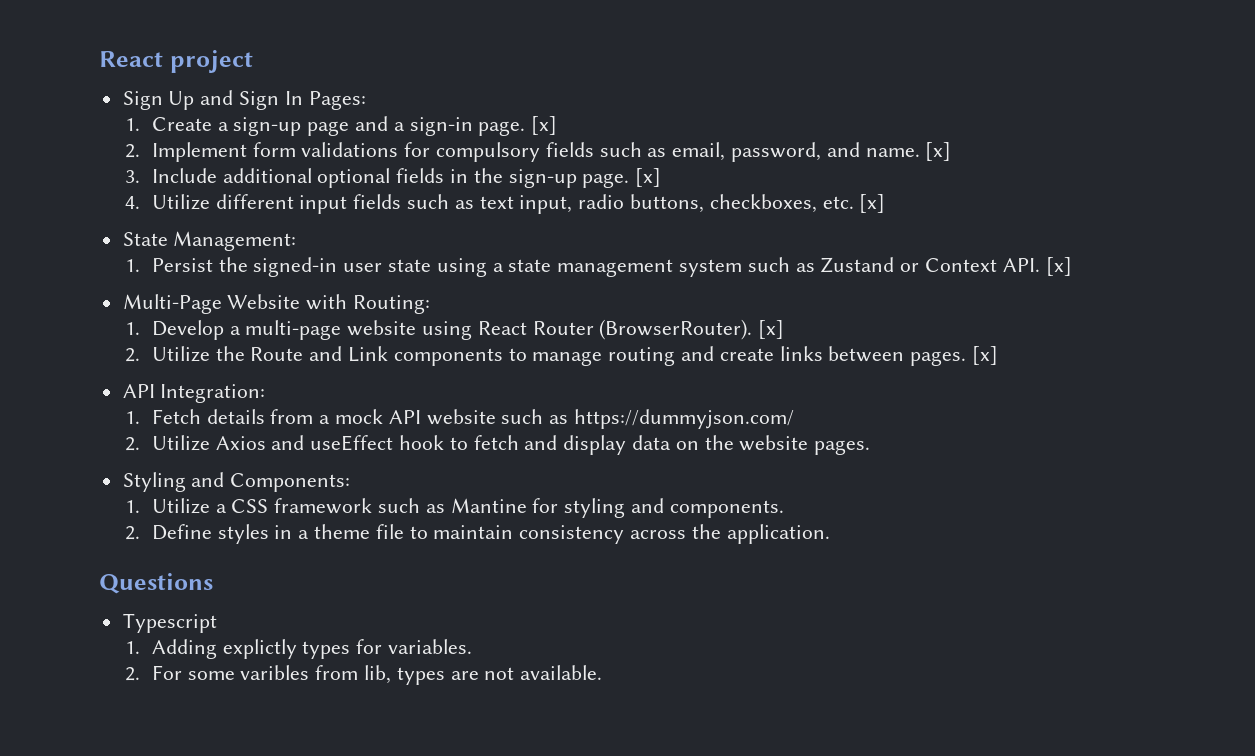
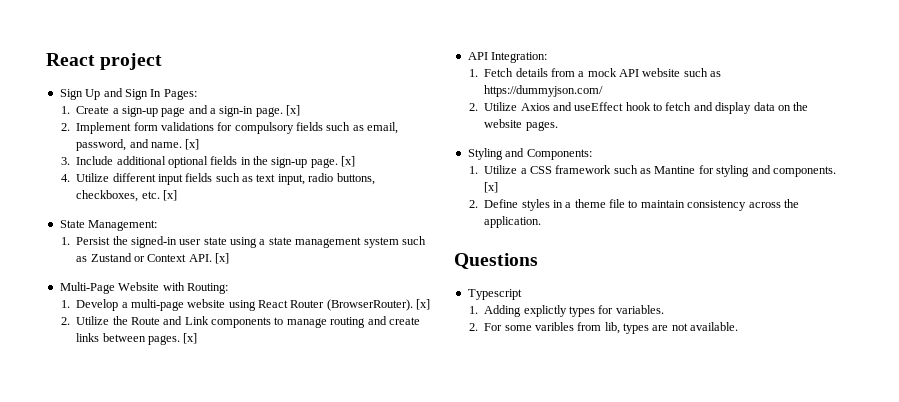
(784, 509) none -> [484,182,499,193] [x]

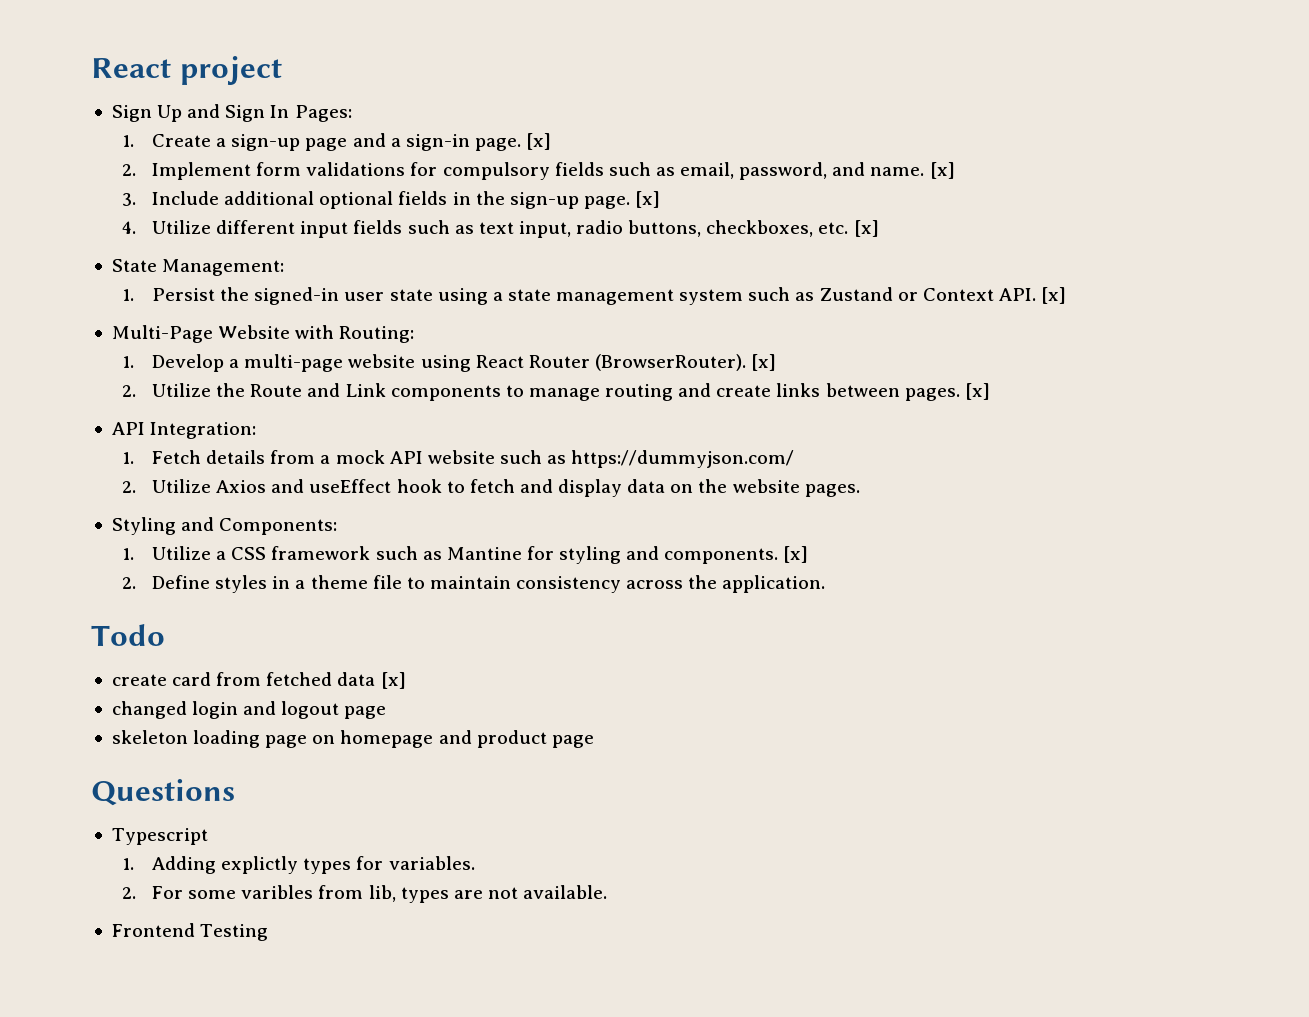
(542, 222) none -> [91,624,165,646] [111,672,406,689] [111,701,387,719] [111,730,594,748] // Todo // create card from fetched data [x] // changed login and logout page // skeleton loading page on homepage and product page
(739, 326) none -> [111,923,269,941] // Frontend Testing

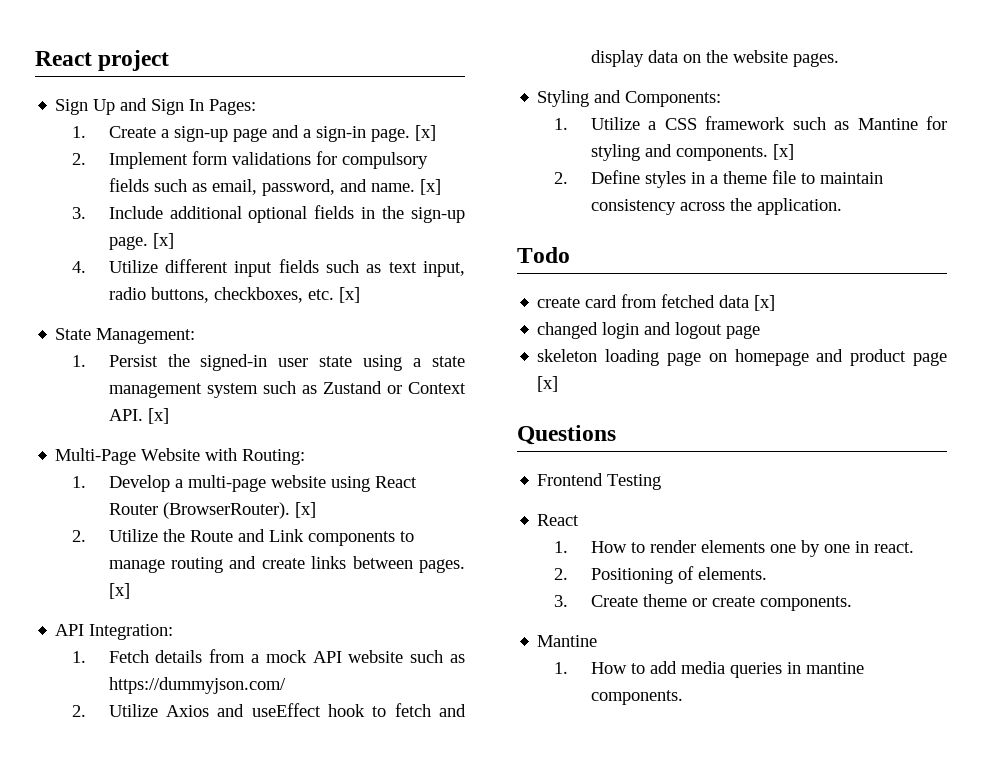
(594, 741) none -> [537,376,559,392] [x]
[111,828,208,845] [121,856,475,874] [121,885,608,903] [111,923,269,941] Typescript // 1. Adding explictly types for variables. // 2. For some varibles from lib, types are not available. // Frontend Testing -> [537,473,662,490] [537,514,580,526] [553,540,914,557] [553,566,767,584] [553,594,852,611] [537,635,598,647] [553,661,864,678] [590,690,683,705] Frontend Testing // React // 1. How to render elements one by one in react. // 2. Positioning of elements. // 3. Create theme or create components. // Mantine // 1. How to add media queries in mantine components.

